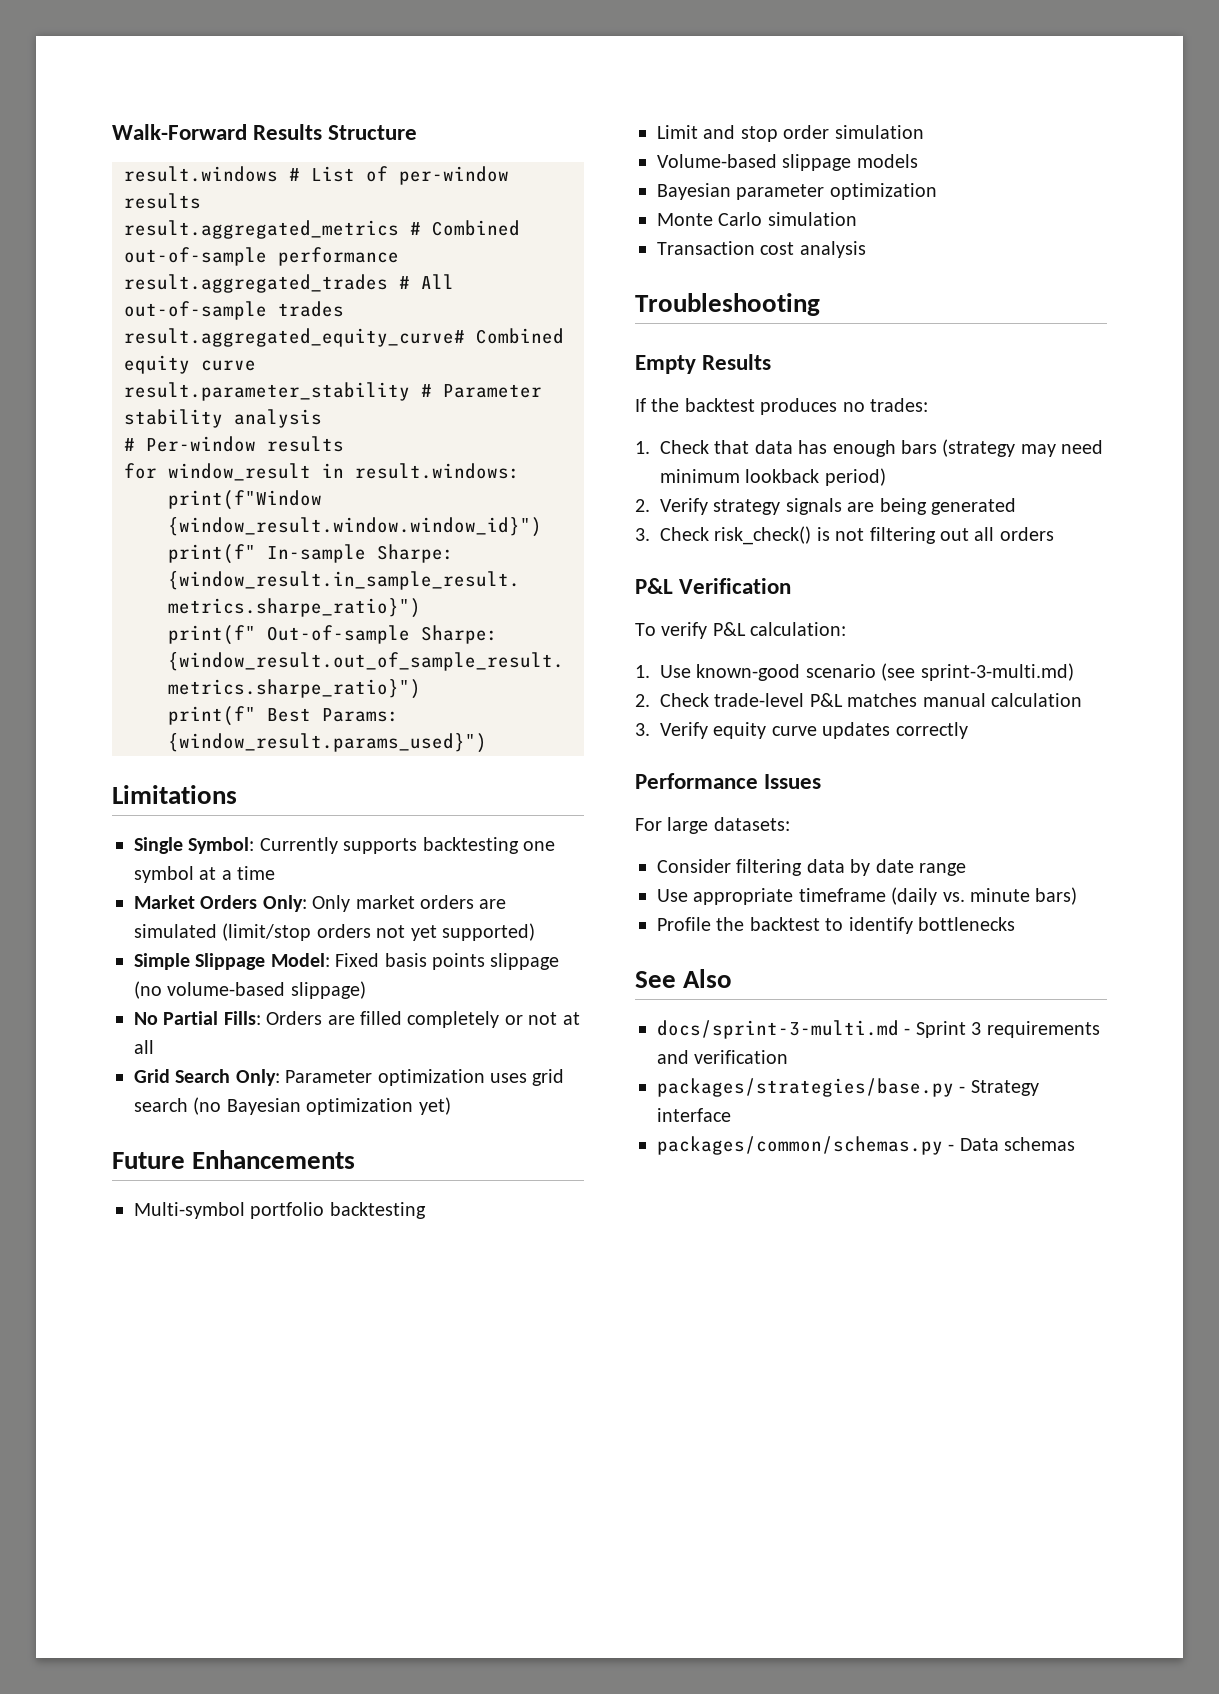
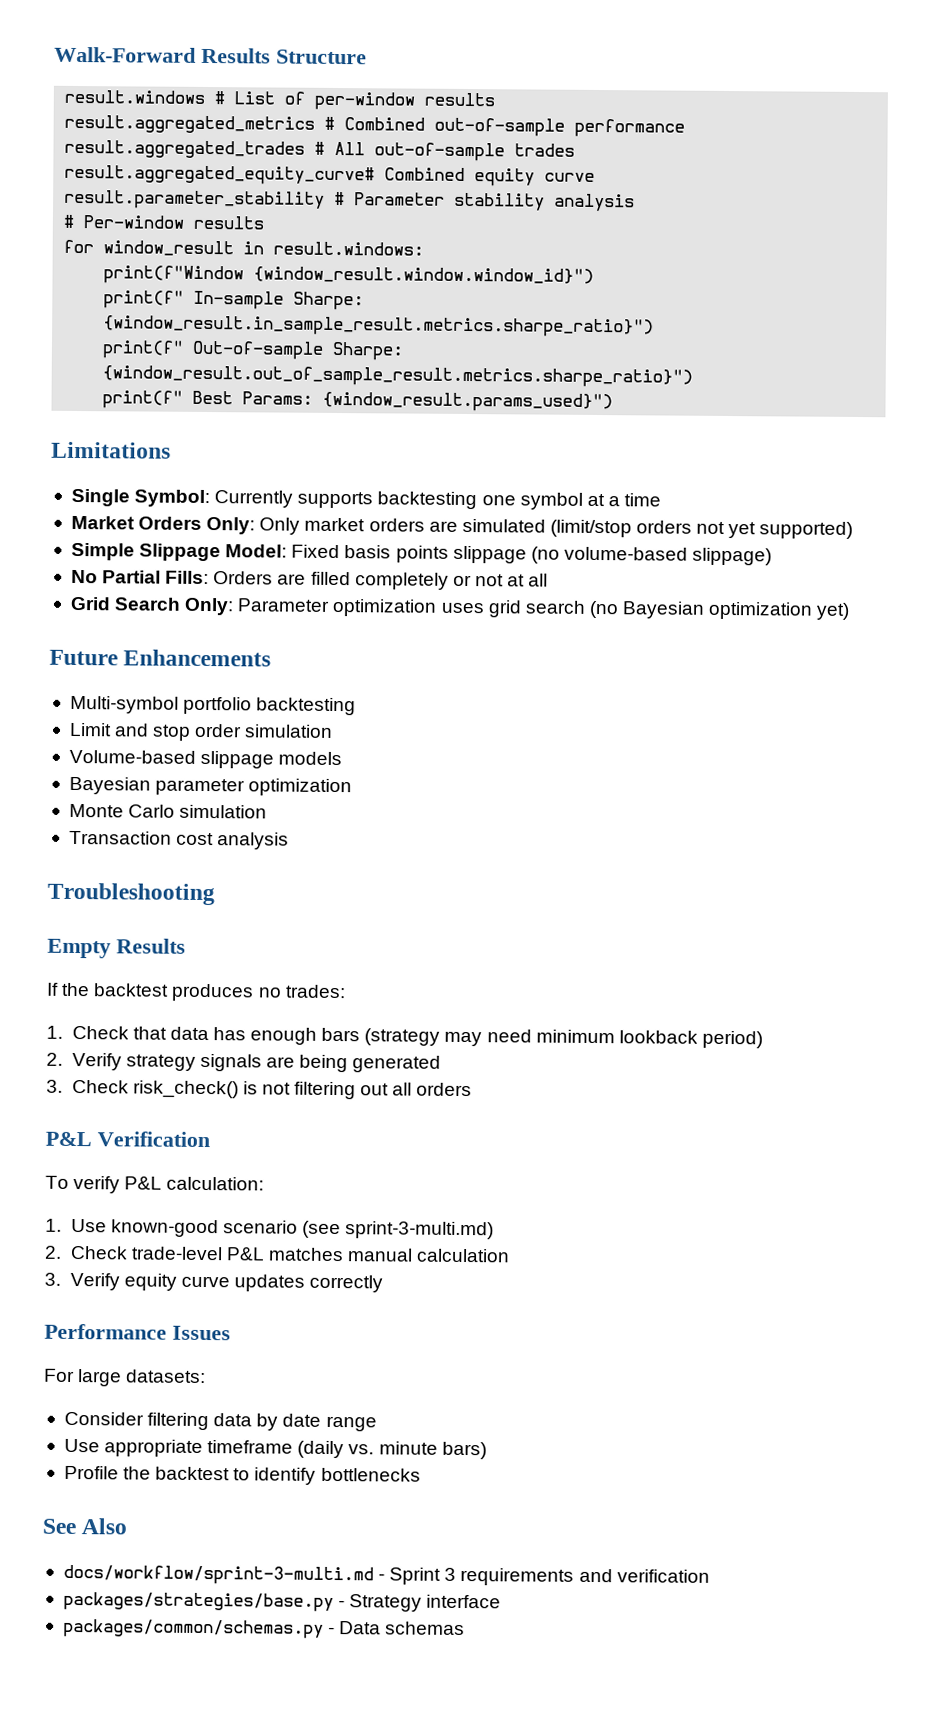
[657,1020,899,1039] docs/sprint-3-multi.md -> [62,1564,374,1586] docs/workflow/sprint-3-multi.md

